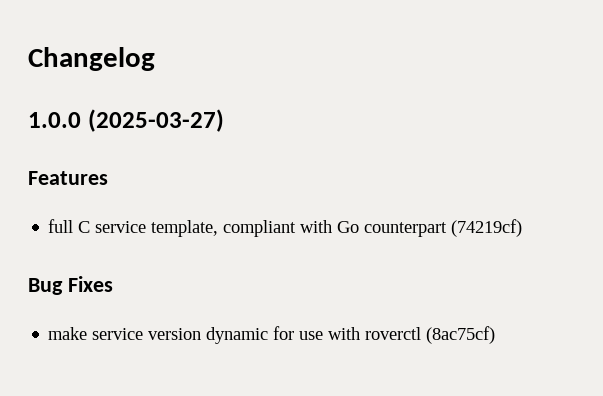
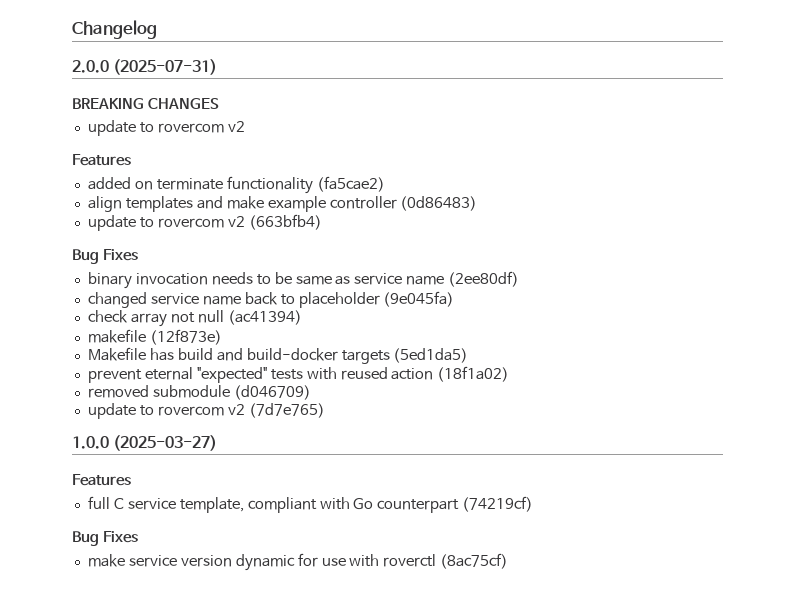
(155, 59) none -> [72,59,218,75] [72,98,220,109] [87,120,245,136] [72,154,131,166] [87,176,385,194] [87,196,478,212] [87,214,322,231] [72,249,139,264] [87,271,520,289] [87,291,455,308] [87,310,302,327] [87,329,222,345] [87,347,469,364] [87,366,510,383] [87,385,311,400] [87,403,325,419] // 2.0.0 (2025-07-31) // BREAKING CHANGES // update to rovercom v2 // Features // added on terminate functionality (fa5cae2) // align templates and make example controller (0d86483) // update to rovercom v2 (663bfb4) // Bug Fixes // binary invocation needs to be same as service name (2ee80df) // changed service name back to placeholder (9e045fa) // check array not null (ac41394) // makefile (12f873e) // Makefile has build and build-docker targets (5ed1da5) // prevent eternal "expected" tests with reused action (18f1a02) // removed submodule (d046709) // update to rovercom v2 (7d7e765)

